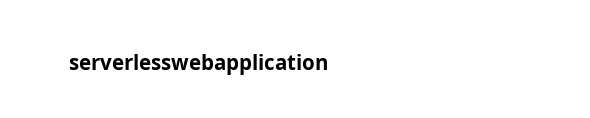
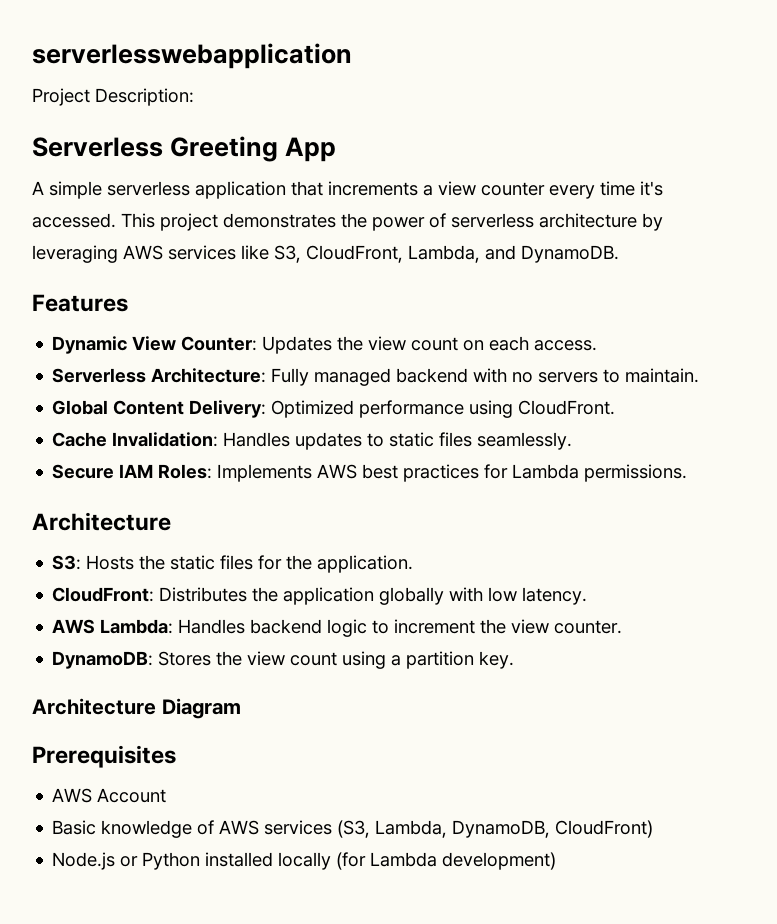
(328, 64) none -> [32,88,194,106] [32,136,337,162] [32,181,663,199] [32,213,663,231] [32,245,619,263] [32,294,128,312] [52,336,598,354] [52,368,700,386] [52,400,616,418] [52,432,573,450] [52,464,688,482] [32,512,171,531] [52,555,414,573] [52,587,588,605] [52,619,623,637] [52,651,515,669] [32,698,241,719] [32,745,176,768] [52,788,167,803] [52,820,654,838] [52,852,557,870] // Project Description: // Serverless Greeting App // A simple serverless application that increments a view counter every time it's accessed. This project demonstrates the power of serverless architecture by leveraging AWS services like S3, CloudFront, Lambda, and DynamoDB. // Features // Dynamic View Counter: Updates the view count on each access. // Serverless Architecture: Fully managed backend with no servers to maintain. // Global Content Delivery: Optimized performance using CloudFront. // Cache Invalidation: Handles updates to static files seamlessly. // Secure IAM Roles: Implements AWS best practices for Lambda permissions. // Architecture // S3: Hosts the static files for the application. // CloudFront: Distributes the application globally with low latency. // AWS Lambda: Handles backend logic to increment the view counter. // DynamoDB: Stores the view count using a partition key. // Architecture Diagram // Prerequisites // AWS Account // Basic knowledge of AWS services (S3, Lambda, DynamoDB, CloudFront) // Node.js or Python installed locally (for Lambda development)

